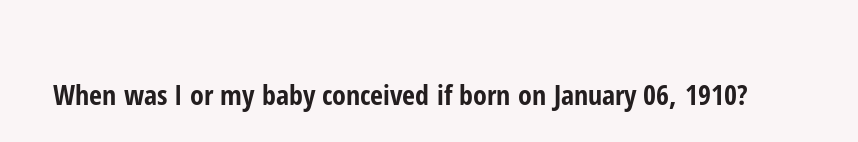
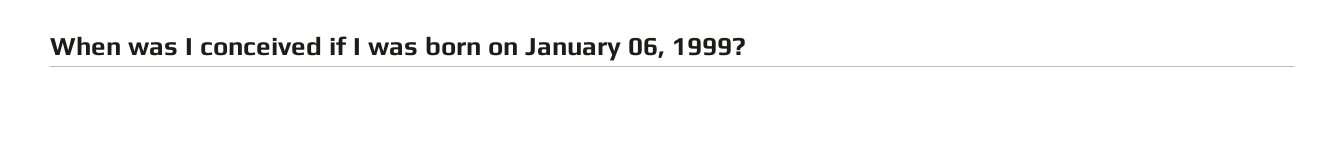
[189,84,454,112] or my baby conceived if -> [200,36,419,56] conceived if I was
[684,85,748,105] 1910? -> [672,37,747,56] 1999?

